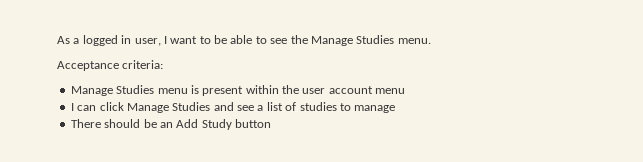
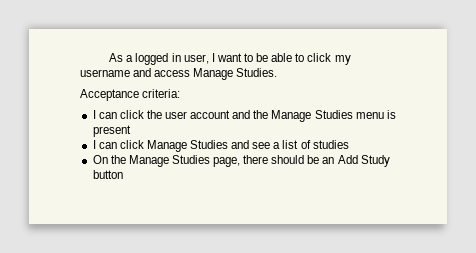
[270,35,431,46] [57,60,164,71] see the Manage Studies menu. // Acceptance criteria: // -> [307,53,351,65] [80,68,278,80] [80,89,181,101] [92,110,269,119] click my username and access Manage Studies. // Acceptance criteria: // I can click the user account and the
[245,85,406,94] within the user account menu -> (131, 131) none
[339,103,396,113] [70,119,101,128] to manage // There -> [92,155,269,167] // On the Manage Studies page, there

